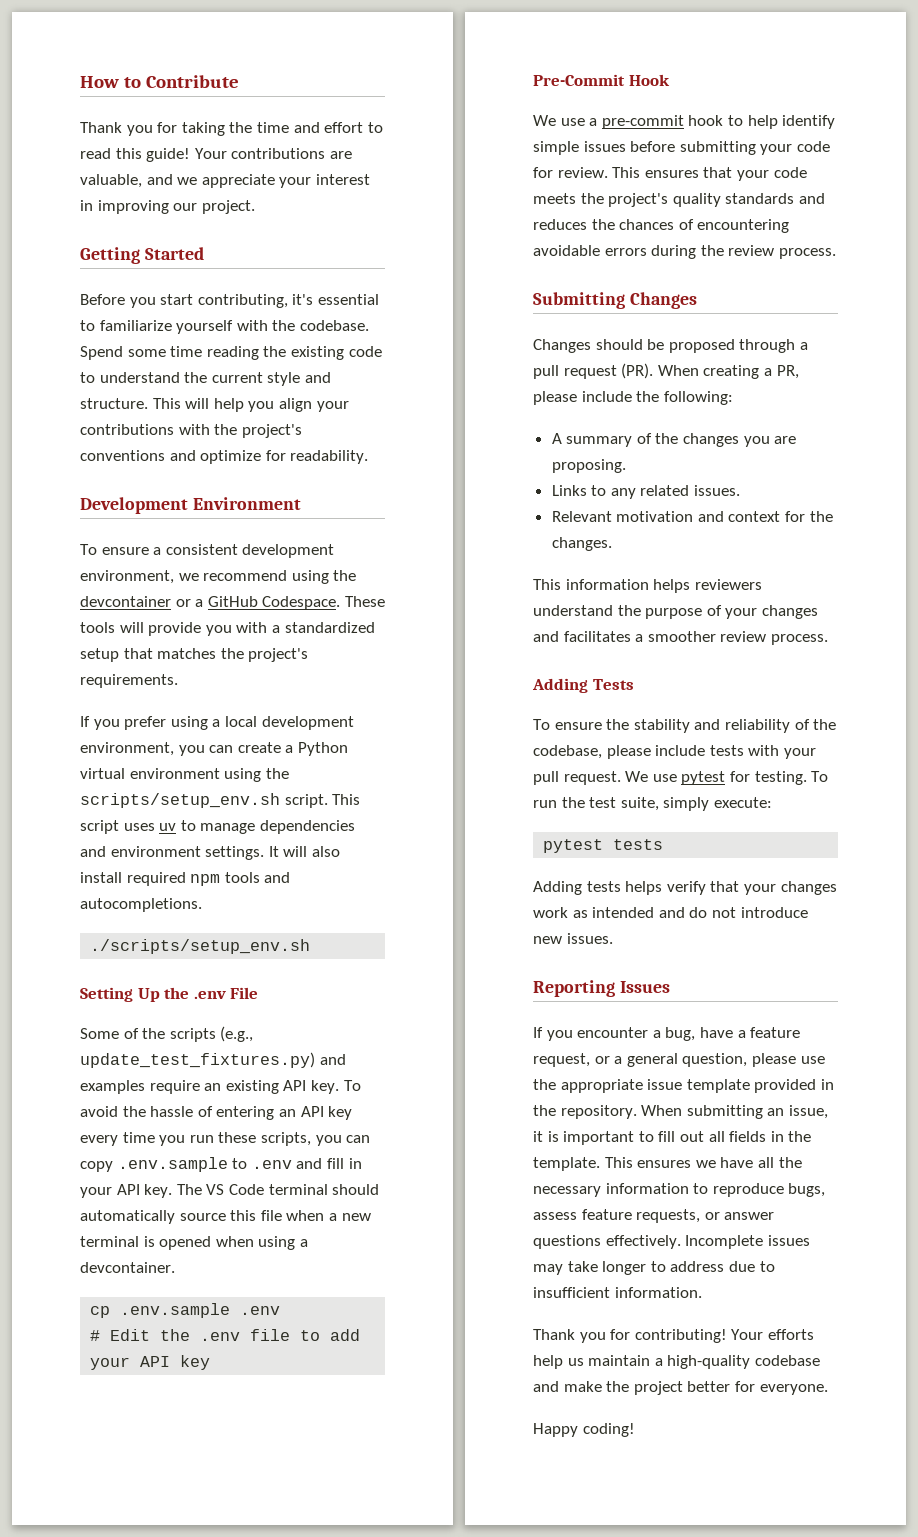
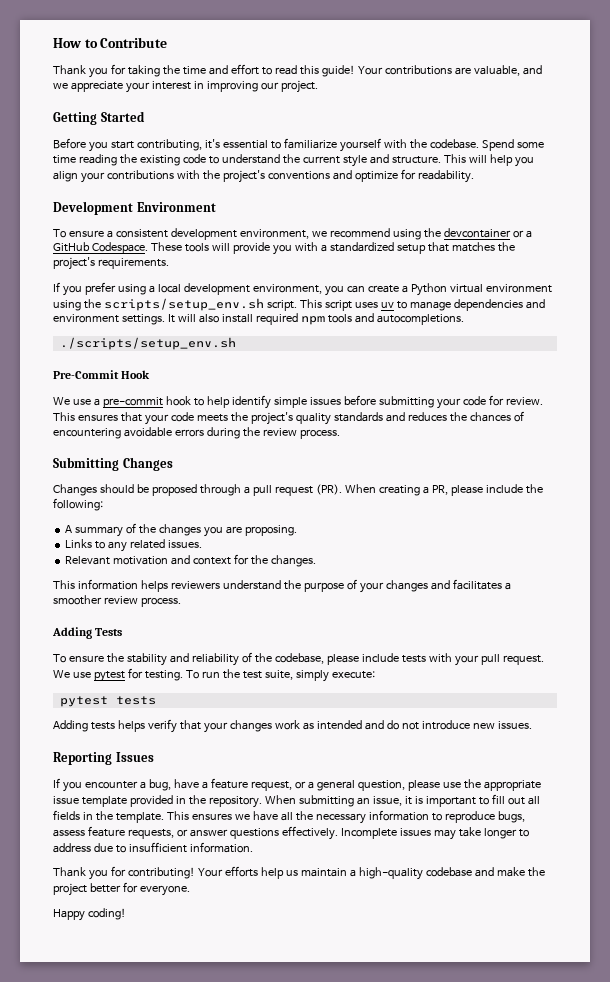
[80,987,259,1002] [80,1026,254,1042] [80,1052,346,1068] [80,1080,361,1094] [80,1106,353,1120] [80,1132,371,1146] [80,1157,362,1172] [80,1184,380,1198] [80,1210,371,1224] [80,1236,308,1250] [80,1262,175,1273] [90,1303,281,1318] [90,1329,361,1341] [90,1355,211,1370] // Setting Up the .env File // Some of the scripts (e.g., update_test_fixtures.py) and examples require an existing API key. To avoid the hassle of entering an API key every time you run these scripts, you can copy .env.sample to .env and fill in your API key. The VS Code terminal should automatically source this file when a new terminal is opened when using a devcontainer. // cp .env.sample .env // # Edit the .env file to add your API key -> (236, 343) none

